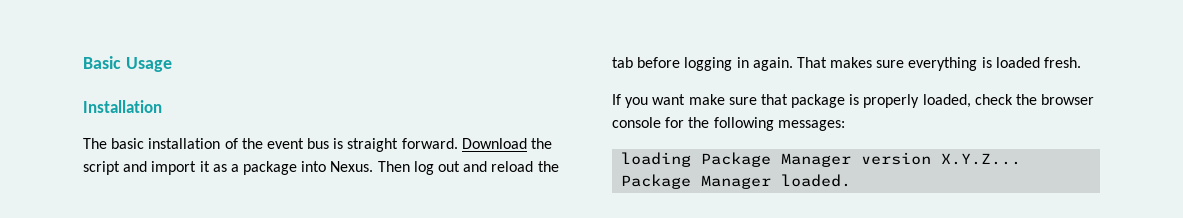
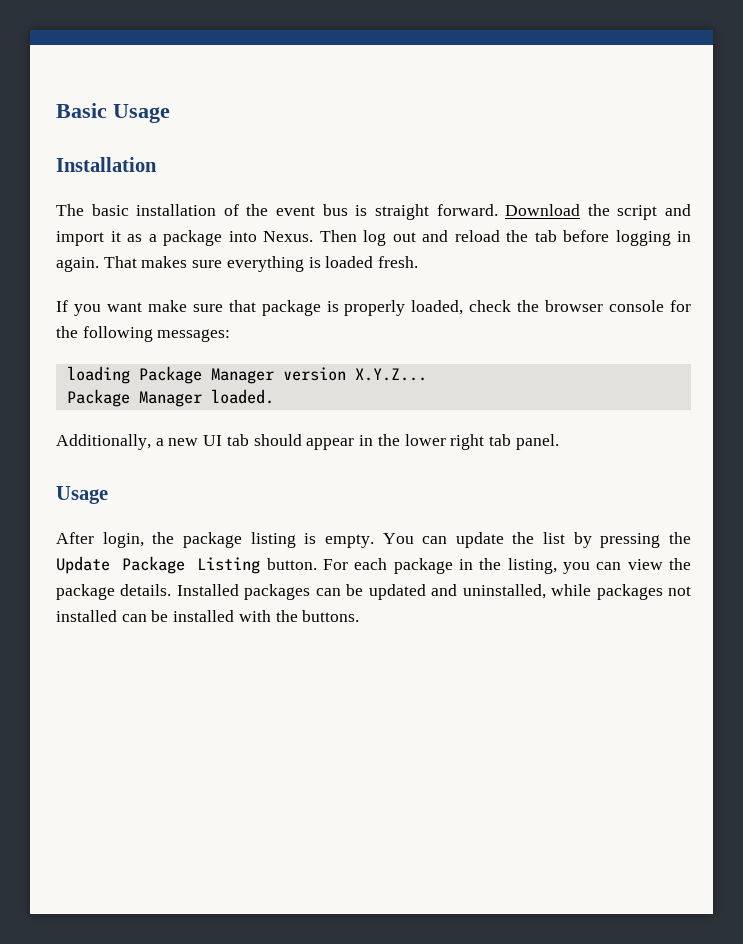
(852, 180) none -> [56,434,559,450] [56,486,108,504] [56,532,691,548] [56,556,692,574] [56,584,691,600] [56,610,360,622] // Additionally, a new UI tab should appear in the lower right tab panel. // Usage // After login, the package listing is empty. You can update the list by pressing the Update Package Listing button. For each package in the listing, you can view the package details. Installed packages can be updated and uninstalled, while packages not installed can be installed with the buttons.

